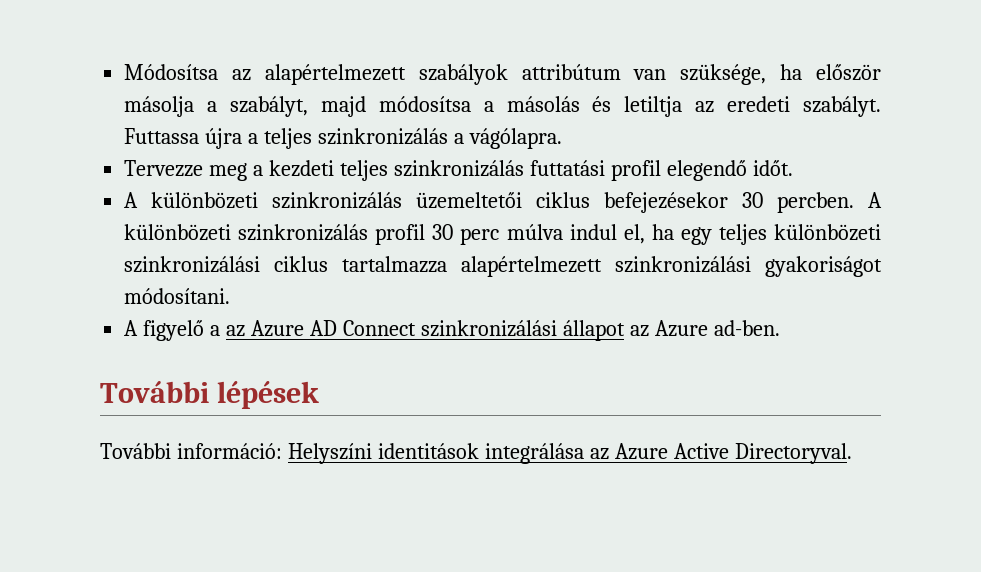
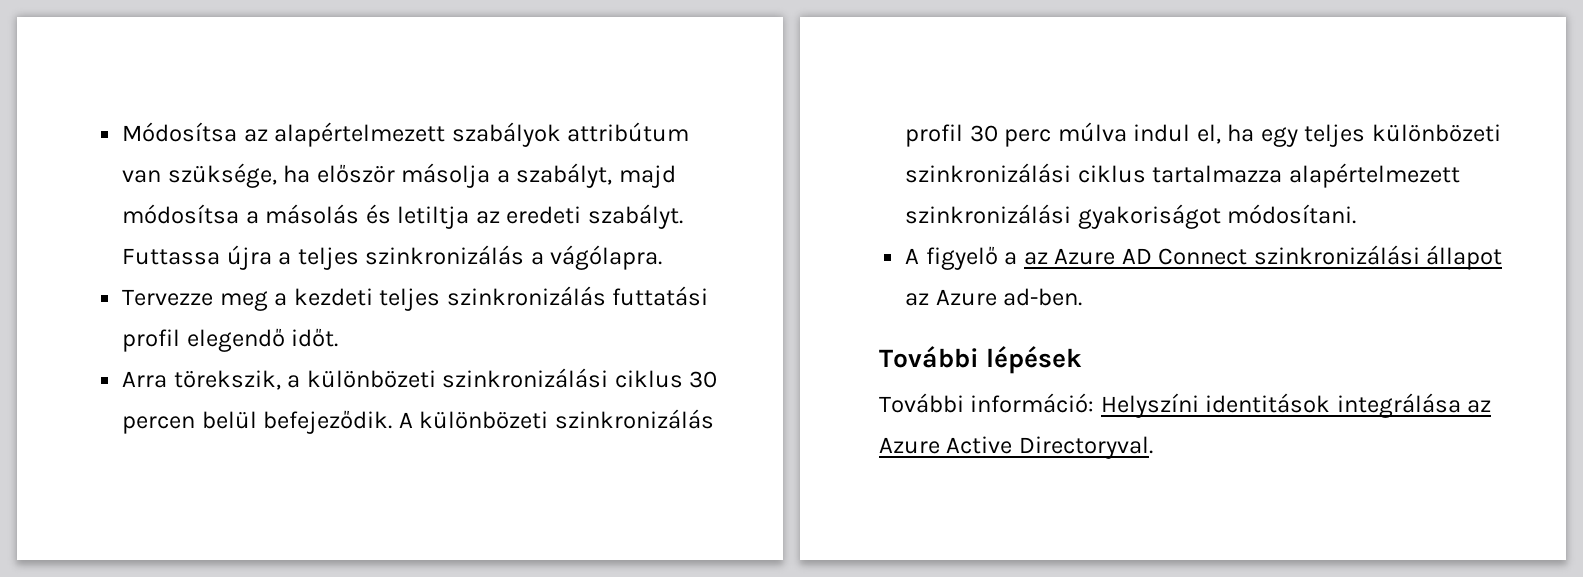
[124,192,855,213] A különbözeti szinkronizálás üzemeltetői ciklus befejezésekor 30 percben. -> [122,368,718,390] [122,410,393,434] Arra törekszik, a különbözeti szinkronizálási ciklus 30 percen belül befejeződik.

